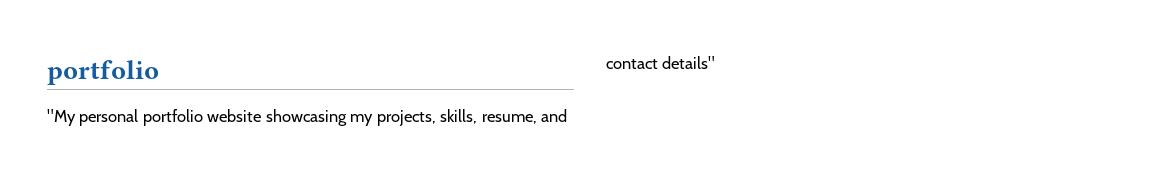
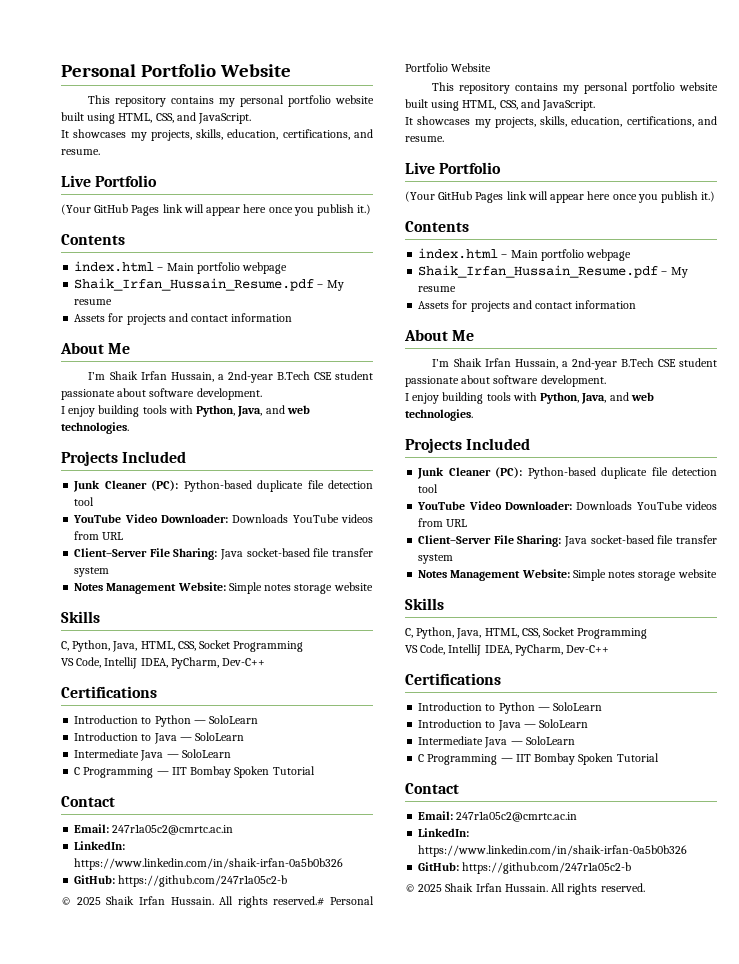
[47,60,159,85] [47,109,568,126] [606,56,716,69] portfolio // "My personal portfolio website showcasing my projects, skills, resume, and contact details" -> [61,64,291,77] [88,95,375,107] [61,112,252,124] [61,129,373,141] [61,149,100,155] [61,175,158,187] [61,204,372,216] [61,234,125,245] [74,261,288,274] [74,278,344,291] [74,299,113,305] [74,313,293,325] [60,342,131,354] [88,371,374,383] [61,388,262,400] [61,405,310,417] [61,422,129,434] [61,451,187,466] [73,480,373,492] [74,497,95,506] [73,514,374,523] [74,531,124,540] [74,548,373,560] [74,567,110,577] [74,582,373,594] [61,611,100,623] [61,640,304,652] [61,657,266,669] [61,686,157,698] [74,715,259,727] [74,732,245,744] [74,749,231,761] [74,766,315,778] [61,796,115,807] [74,824,234,835] [74,841,126,850] [74,858,344,870] [74,875,288,887] [61,896,374,908] [405,63,492,72] [432,82,718,94] [405,99,596,111] [405,116,717,128] [405,136,444,142] [405,162,502,174] [405,191,716,203] [405,221,469,232] [418,248,632,261] [418,265,688,278] [418,286,457,292] [418,300,637,312] [404,329,475,341] [432,358,717,370] [405,375,606,387] [405,392,654,404] [405,409,473,421] [405,438,531,453] [417,467,717,479] [418,484,439,493] [417,501,717,510] [418,518,468,527] [418,535,717,547] [418,554,454,564] [418,569,717,581] [405,598,444,610] [405,627,648,639] [405,644,610,656] [405,673,501,685] [418,702,603,714] [418,719,589,731] [418,736,575,748] [418,753,659,765] [405,783,459,794] [418,811,578,822] [418,828,470,837] [418,845,688,857] [418,862,632,874] [405,883,645,895] Personal Portfolio Website // This repository contains my personal portfolio website built using HTML, CSS, and JavaScript. // It showcases my projects, skills, education, certifications, and resume. // Live Portfolio // (Your GitHub Pages link will appear here once you publish it.) // Contents // index.html – Main portfolio webpage // Shaik_Irfan_Hussain_Resume.pdf – My resume // Assets for projects and contact information // About Me // I’m Shaik Irfan Hussain, a 2nd-year B.Tech CSE student passionate about software development. // I enjoy building tools with Python, Java, and web technologies. // Projects Included // Junk Cleaner (PC): Python-based duplicate file detection tool // YouTube Video Downloader: Downloads YouTube videos from URL // Client–Server File Sharing: Java socket-based file transfer system // Notes Management Website: Simple notes storage website // Skills // C, Python, Java, HTML, CSS, Socket Programming // VS Code, IntelliJ IDEA, PyCharm, Dev-C++ // Certifications // Introduction to Python — SoloLearn // Introduction to Java — SoloLearn // Intermediate Java — SoloLearn // C Programming — IIT Bombay Spoken Tutorial // Contact // Email: 247r1a05c2@cmrtc.ac.in // LinkedIn: https://www.linkedin.com/in/shaik-irfan-0a5b0b326 // GitHub: https://github.com/247r1a05c2-b // © 2025 Shaik Irfan Hussain. All rights reserved.# Personal Portfolio Website // This repository contains my personal portfolio website built using HTML, CSS, and JavaScript. // It showcases my projects, skills, education, certifications, and resume. // Live Portfolio // (Your GitHub Pages link will appear here once you publish it.) // Contents // index.html – Main portfolio webpage // Shaik_Irfan_Hussain_Resume.pdf – My resume // Assets for projects and contact information // About Me // I’m Shaik Irfan Hussain, a 2nd-year B.Tech CSE student passionate about software development. // I enjoy building tools with Python, Java, and web technologies. // Projects Included // Junk Cleaner (PC): Python-based duplicate file detection tool // YouTube Video Downloader: Downloads YouTube videos from URL // Client–Server File Sharing: Java socket-based file transfer system // Notes Management Website: Simple notes storage website // Skills // C, Python, Java, HTML, CSS, Socket Programming // VS Code, IntelliJ IDEA, PyCharm, Dev-C++ // Certifications // Introduction to Python — SoloLearn // Introduction to Java — SoloLearn // Intermediate Java — SoloLearn // C Programming — IIT Bombay Spoken Tutorial // Contact // Email: 247r1a05c2@cmrtc.ac.in // LinkedIn: https://www.linkedin.com/in/shaik-irfan-0a5b0b326 // GitHub: https://github.com/247r1a05c2-b // © 2025 Shaik Irfan Hussain. All rights reserved.

